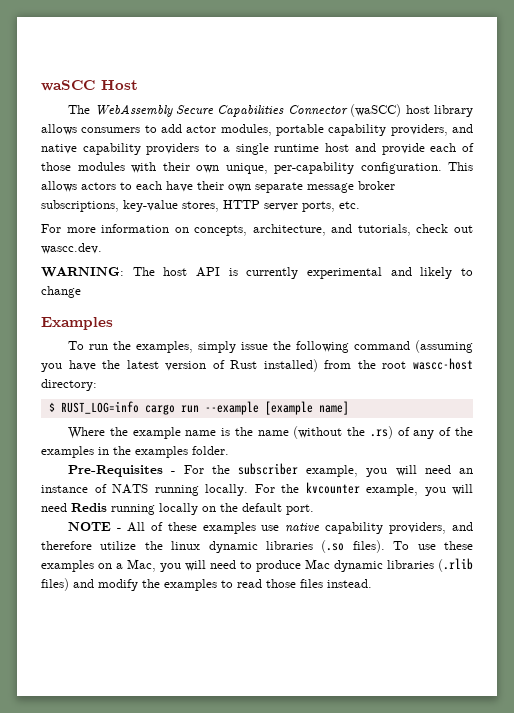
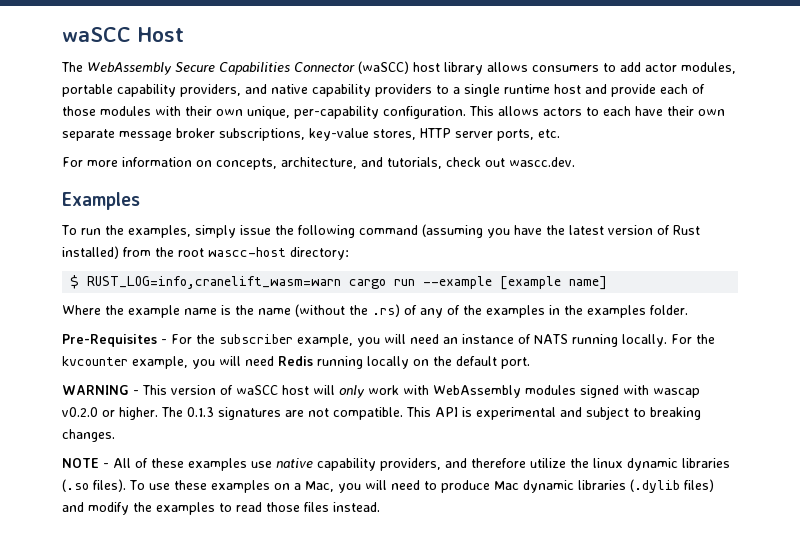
[41,267,474,279] [41,286,81,298] // WARNING: The host API is currently experimental and likely to change -> (575, 162) none
[60,401,139,414] RUST_LOG=info -> [87,276,342,289] RUST_LOG=info,cranelift_wasm=warn
(314, 509) none -> [62,385,700,398] [62,406,701,420] [62,429,115,442] // WARNING - This version of waSCC host will only work with WebAssembly modules signed with wascap v0.2.0 or higher. The 0.1.3 signatures are not compatible. This API is experimental and subject to breaking changes.
[438,558,473,572] (.rlib -> [629,479,680,493] (.dylib

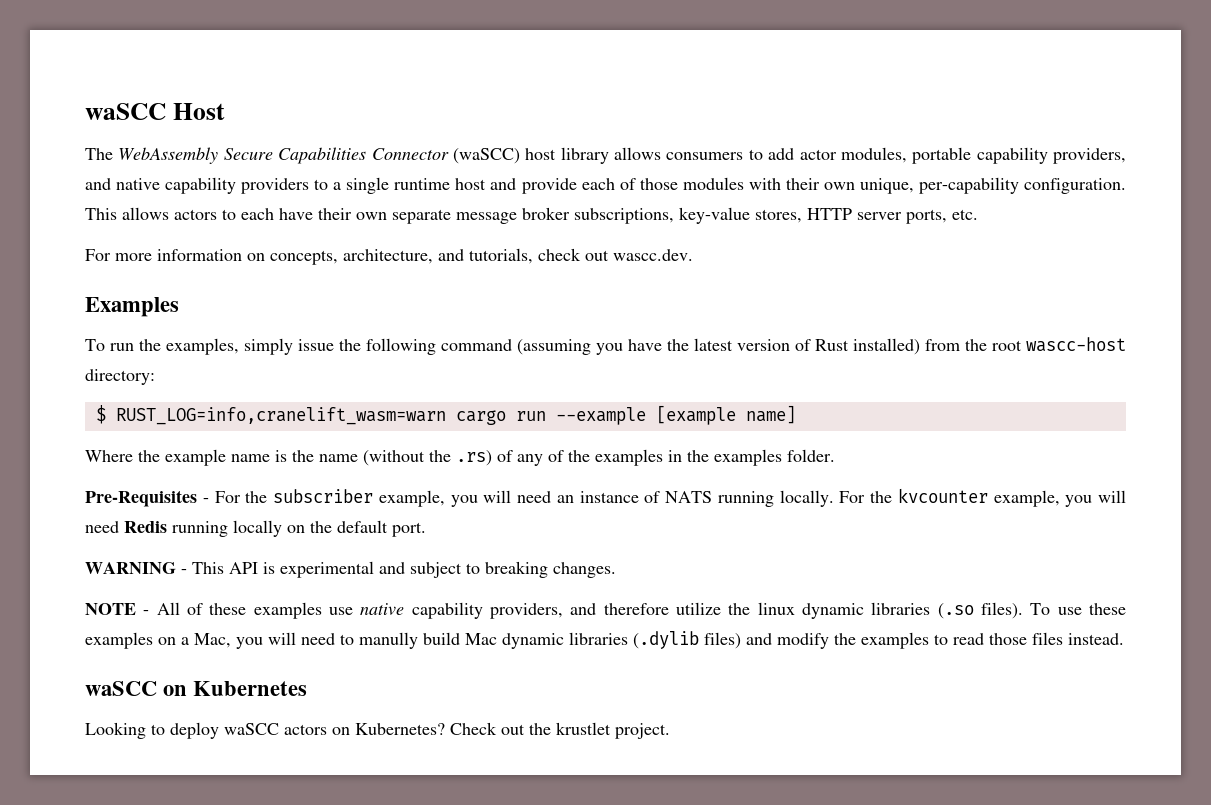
[171,385,700,398] [62,407,431,420] version of waSCC host will only work with WebAssembly modules signed with wascap v0.2.0 or higher. The 0.1.3 signatures are not compatible. This -> (224, 568) none
[440,480,490,493] produce -> [359,632,460,649] manully build
(380, 507) none -> [85,681,308,696] [85,722,670,739] // waSCC on Kubernetes // Looking to deploy waSCC actors on Kubernetes? Check out the krustlet project.

